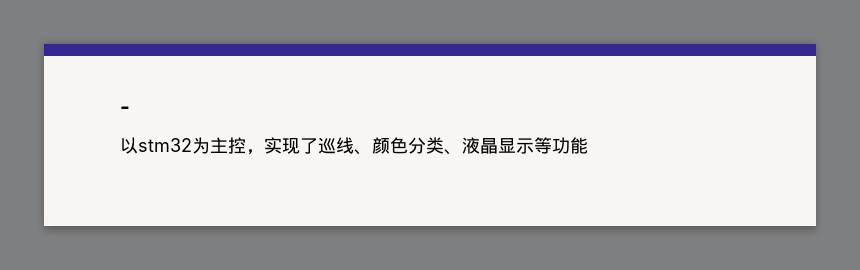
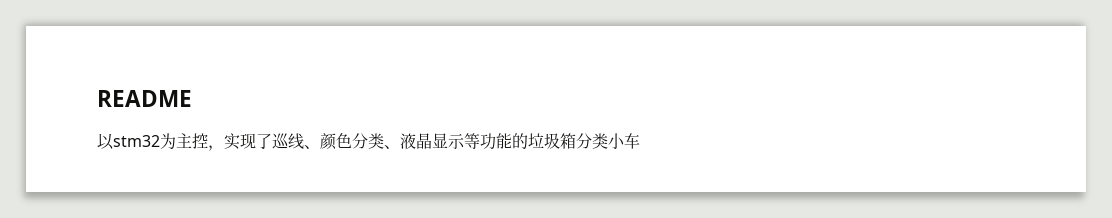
[120,106,130,114] - -> [97,90,192,107] README
(588, 145) none -> [512,133,640,149] 的垃圾箱分类小车

